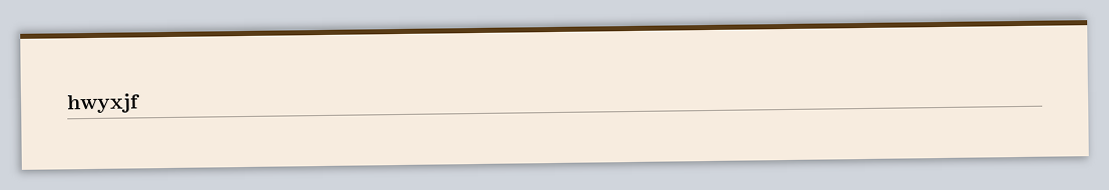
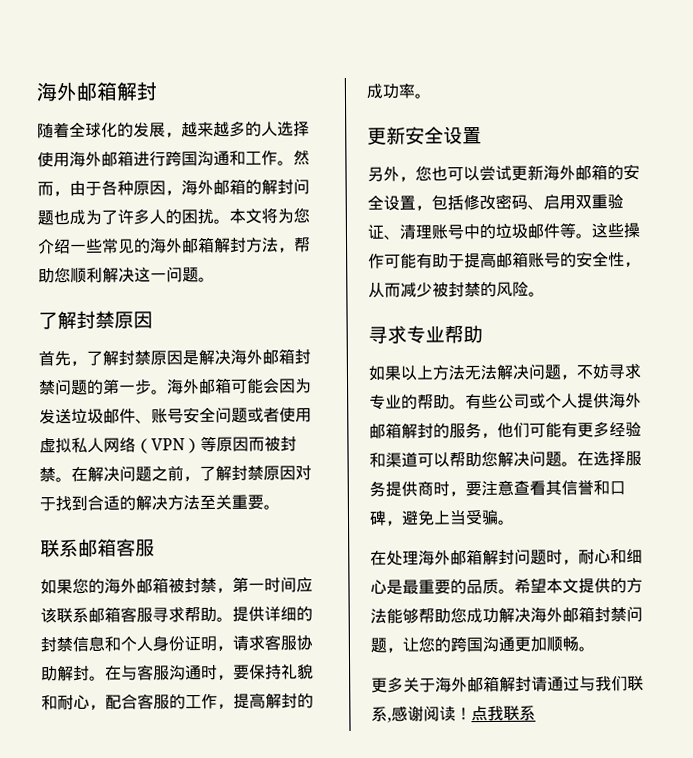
[66,93,141,114] hwyxjf -> [36,81,158,102] [37,120,310,139] [37,150,310,168] [37,178,310,197] [37,207,310,226] [37,236,311,255] [38,266,215,284] [38,310,153,330] [38,348,311,367] [39,377,312,396] [39,406,312,425] [39,435,297,454] [39,465,312,483] [39,494,280,512] [40,538,155,558] [40,576,313,595] [40,606,313,624] [40,634,313,653] [41,664,314,682] [41,692,314,711] [366,83,431,99] [367,126,482,145] [367,163,640,182] [367,193,624,211] [367,222,640,240] [368,251,641,269] [368,281,545,298] [368,325,483,344] [368,362,642,381] [369,392,642,410] [369,421,642,439] [369,450,642,468] [369,479,626,497] [369,509,515,526] [370,548,643,566] [370,577,643,595] [370,605,643,624] [370,636,595,653] [371,675,644,693] [371,705,536,723] 海外邮箱解封 // 随着全球化的发展，越来越多的人选择使用海外邮箱进行跨国沟通和工作。然而，由于各种原因，海外邮箱的解封问题也成为了许多人的困扰。本文将为您介绍一些常见的海外邮箱解封方法，帮助您顺利解决这一问题。 // 了解封禁原因 // 首先，了解封禁原因是解决海外邮箱封禁问题的第一步。海外邮箱可能会因为发送垃圾邮件、账号安全问题或者使用虚拟私人网络（VPN）等原因而被封禁。在解决问题之前，了解封禁原因对于找到合适的解决方法至关重要。 // 联系邮箱客服 // 如果您的海外邮箱被封禁，第一时间应该联系邮箱客服寻求帮助。提供详细的封禁信息和个人身份证明，请求客服协助解封。在与客服沟通时，要保持礼貌和耐心，配合客服的工作，提高解封的成功率。 // 更新安全设置 // 另外，您也可以尝试更新海外邮箱的安全设置，包括修改密码、启用双重验证、清理账号中的垃圾邮件等。这些操作可能有助于提高邮箱账号的安全性，从而减少被封禁的风险。 // 寻求专业帮助 // 如果以上方法无法解决问题，不妨寻求专业的帮助。有些公司或个人提供海外邮箱解封的服务，他们可能有更多经验和渠道可以帮助您解决问题。在选择服务提供商时，要注意查看其信誉和口碑，避免上当受骗。 // 在处理海外邮箱解封问题时，耐心和细心是最重要的品质。希望本文提供的方法能够帮助您成功解决海外邮箱封禁问题，让您的跨国沟通更加顺畅。 // 更多关于海外邮箱解封请通过与我们联系,感谢阅读！点我联系

